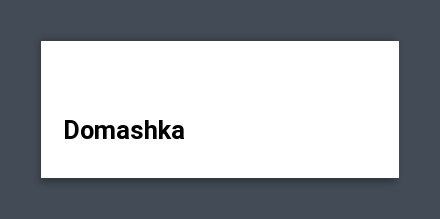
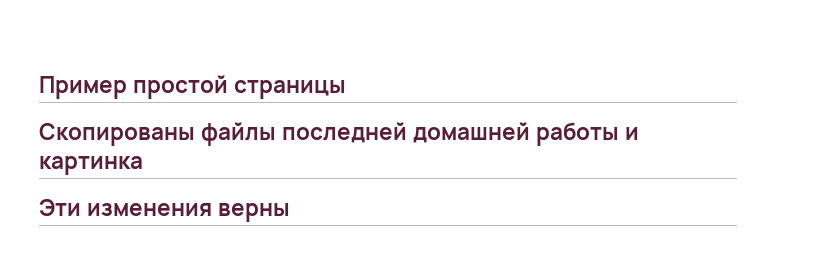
[63,120,185,139] Domashka -> [39,75,347,99] [39,122,640,146] [39,156,143,175] [39,199,291,222] Пример простой страницы // Скопированы файлы последней домашней работы и картинка // Эти изменения верны

